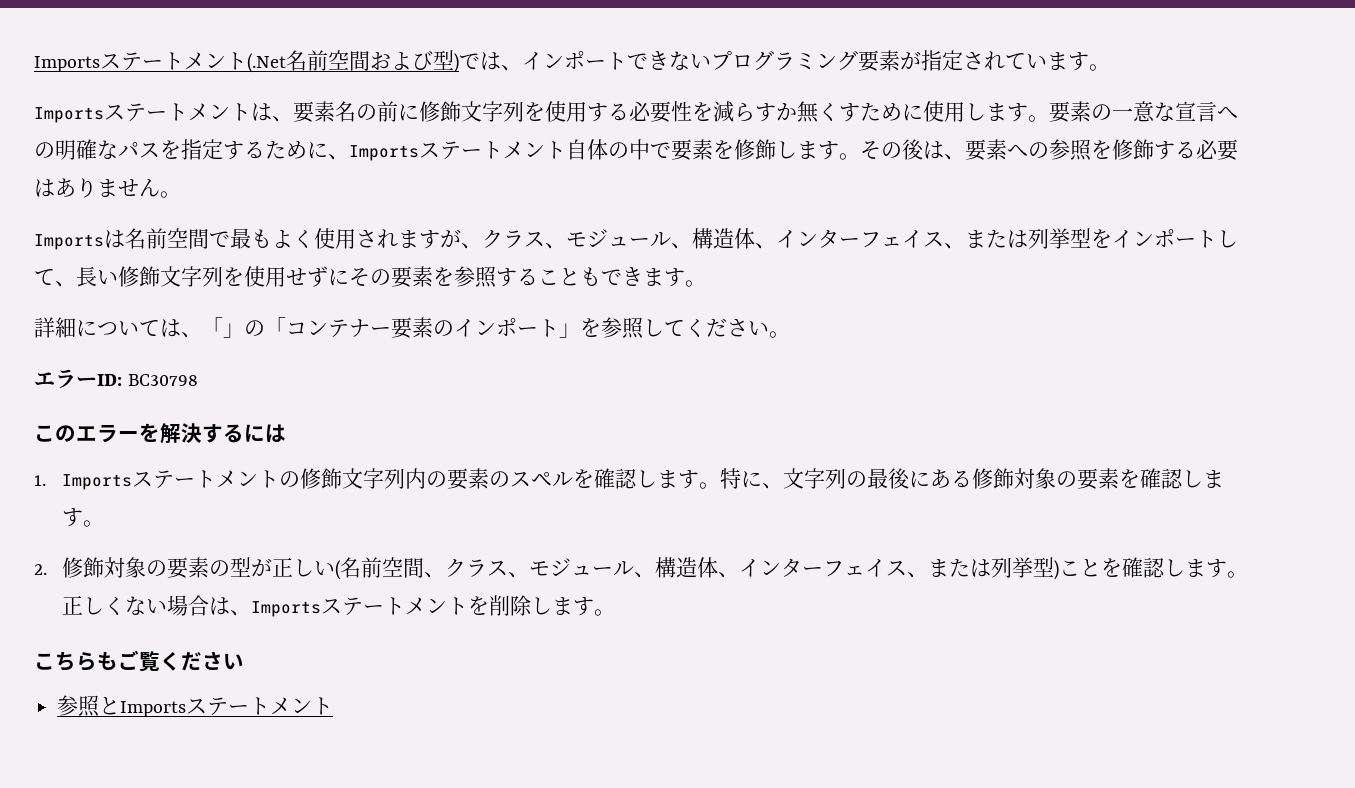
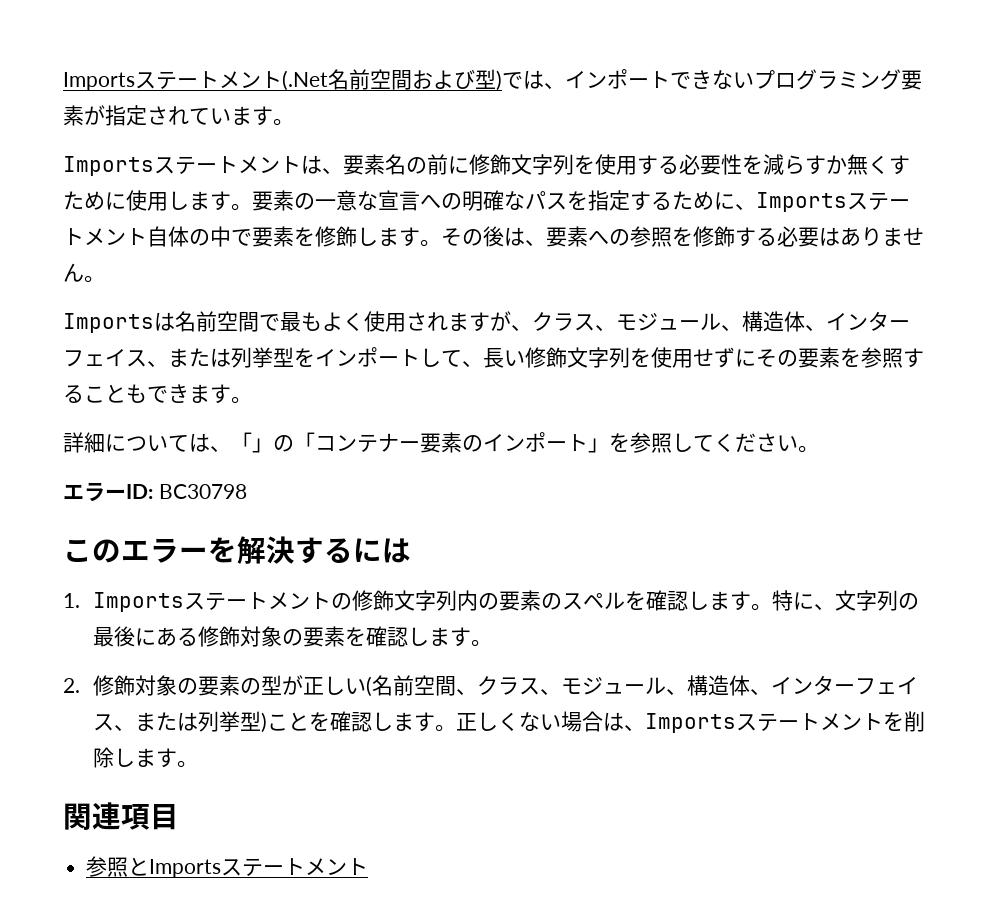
[34,650,244,672] こちらもご覧ください -> [63,802,179,830] 関連項目

